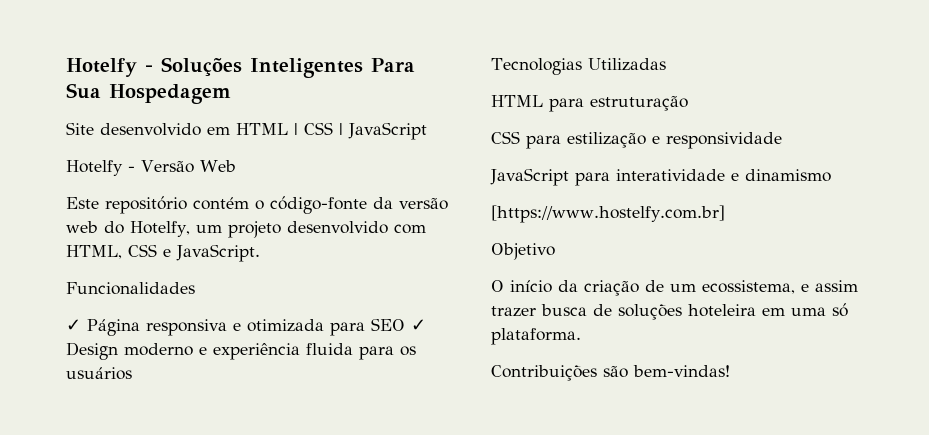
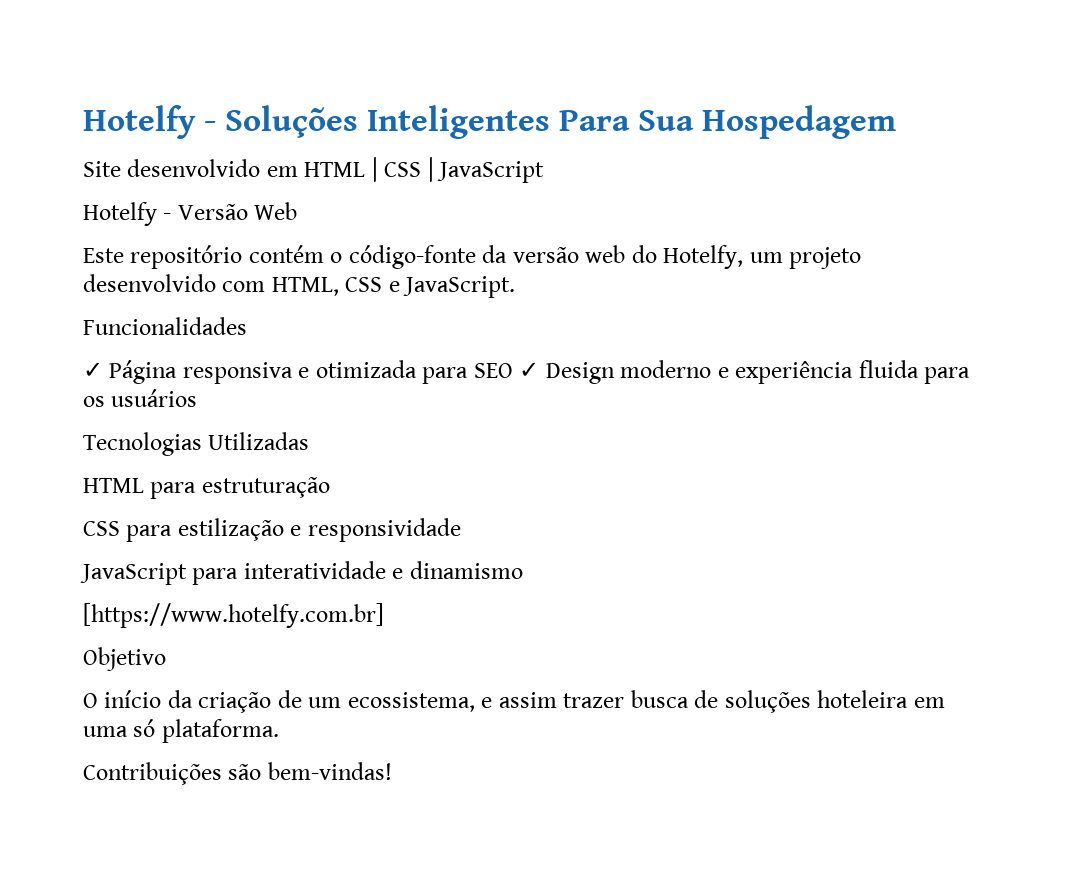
[491,205,725,223] [https://www.hostelfy.com.br] -> [83,603,384,628] [https://www.hotelfy.com.br]

